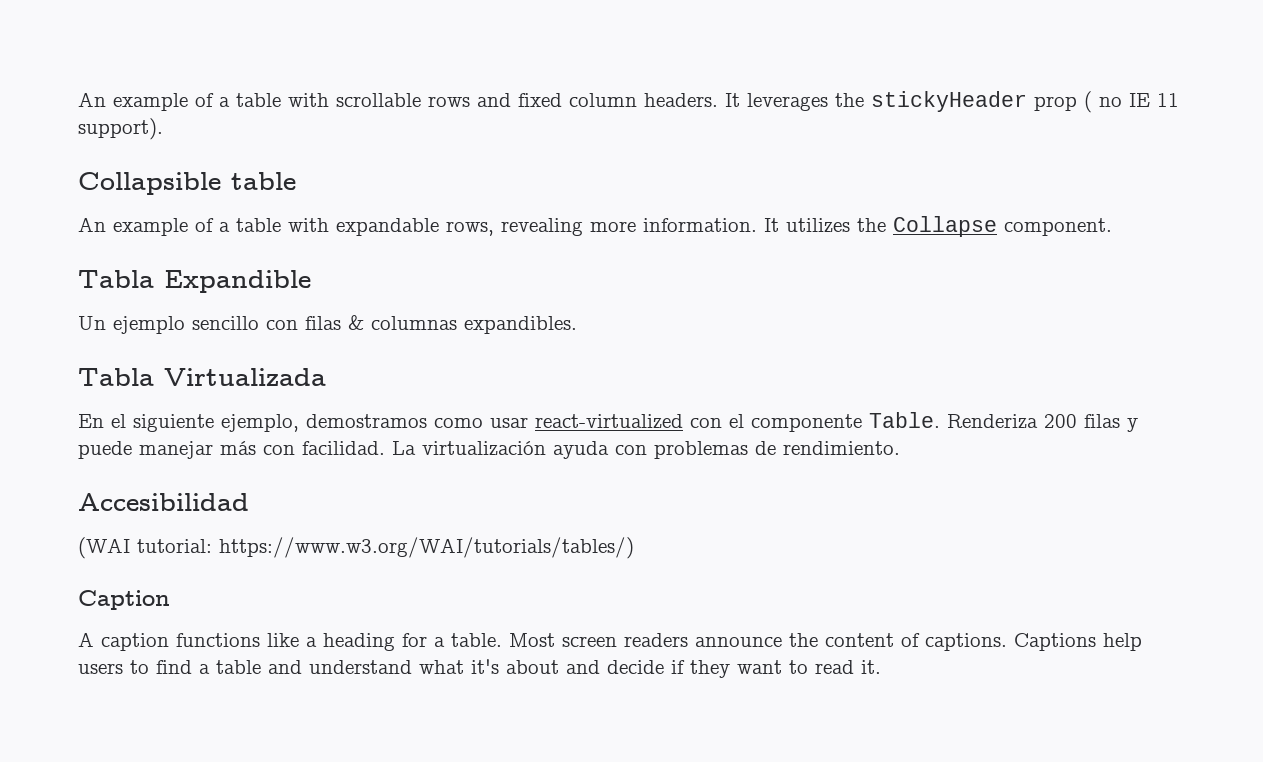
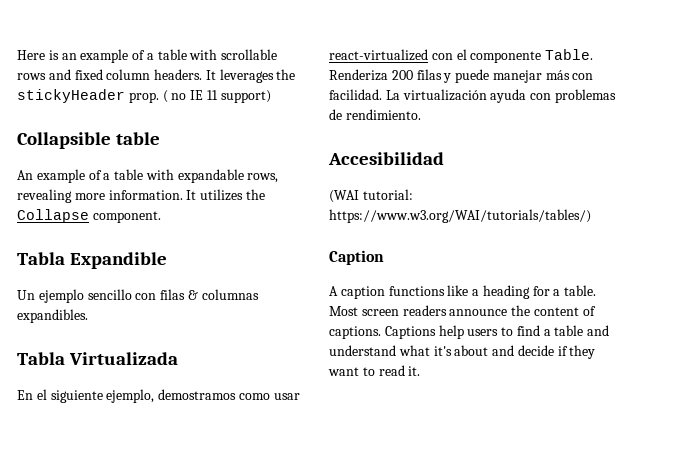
[78,92,106,107] An -> [17,50,77,60] Here is an
[1034,96,1077,111] prop -> [128,92,159,103] prop.
[78,118,163,140] support). -> [220,90,271,103] support)

